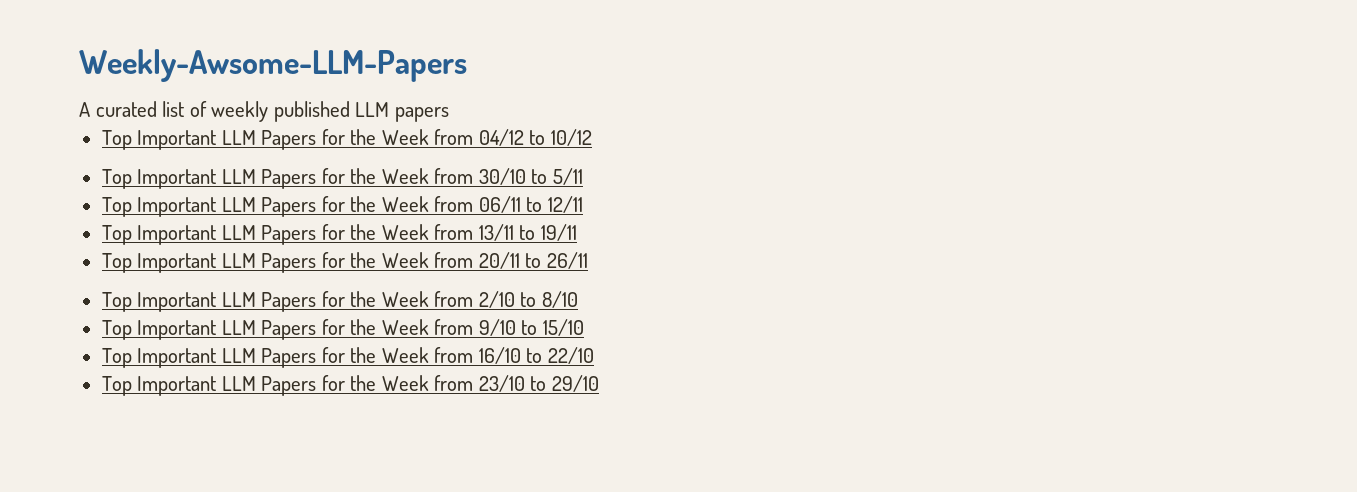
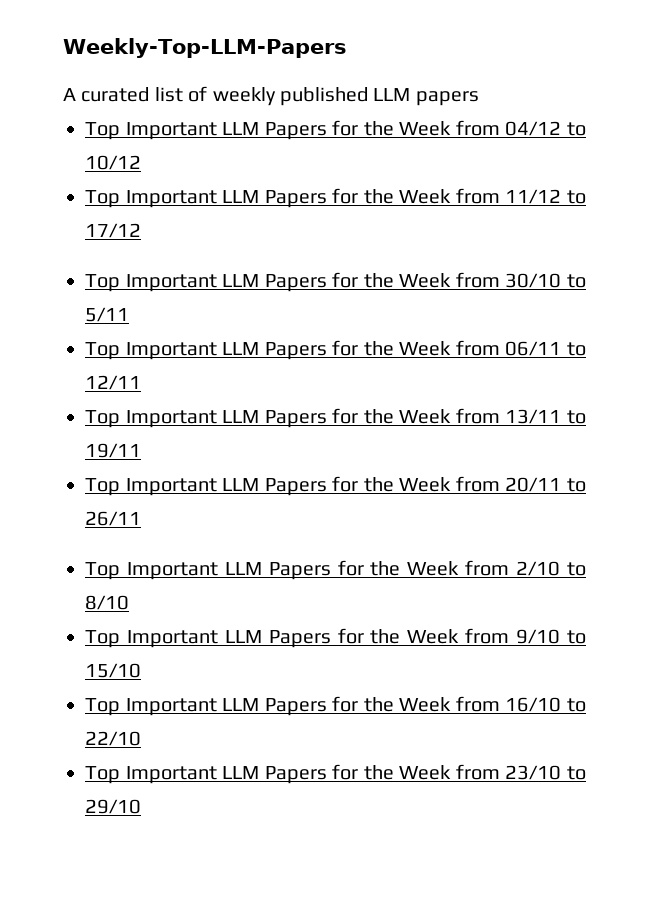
[79,49,467,82] Weekly-Awsome-LLM-Papers -> [63,38,347,58] Weekly-Top-LLM-Papers
(592, 137) none -> [85,188,586,208] [85,223,141,238] // Top Important LLM Papers for the Week from 11/12 to 17/12

